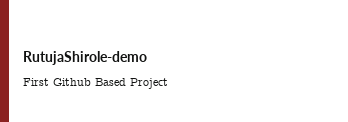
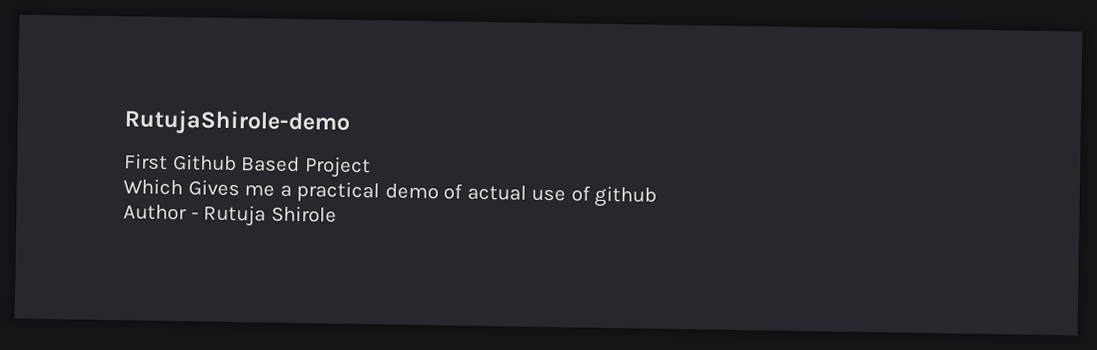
(168, 83) none -> [123,178,658,208] [123,204,337,227] // Which Gives me a practical demo of actual use of github // Author - Rutuja Shirole

